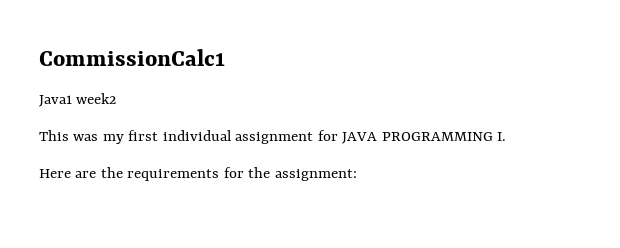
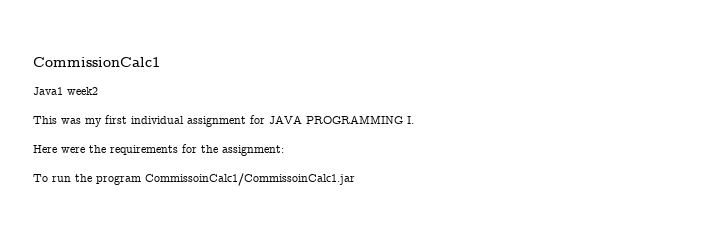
[75,171,97,178] are -> [61,147,85,153] were
(357, 175) none -> [33,173,355,186] // To run the program CommissoinCalc1/CommissoinCalc1.jar

